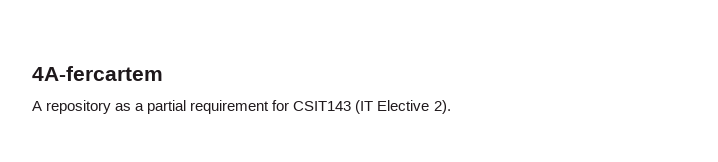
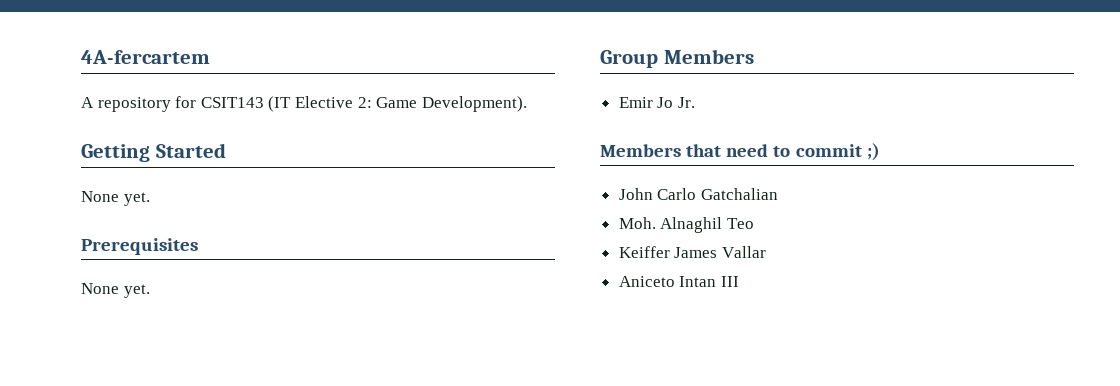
[115,100,451,114] as a partial requirement for CSIT143 (IT Elective 2). -> [175,96,527,112] [81,143,226,162] [81,191,150,206] [81,238,198,255] [81,283,150,298] [600,49,754,68] [618,97,695,108] [600,143,880,161] [618,188,778,200] [618,217,754,233] [618,246,766,258] [618,276,739,287] for CSIT143 (IT Elective 2: Game Development). // Getting Started // None yet. // Prerequisites // None yet. // Group Members // Emir Jo Jr. // Members that need to commit ;) // John Carlo Gatchalian // Moh. Alnaghil Teo // Keiffer James Vallar // Aniceto Intan III

